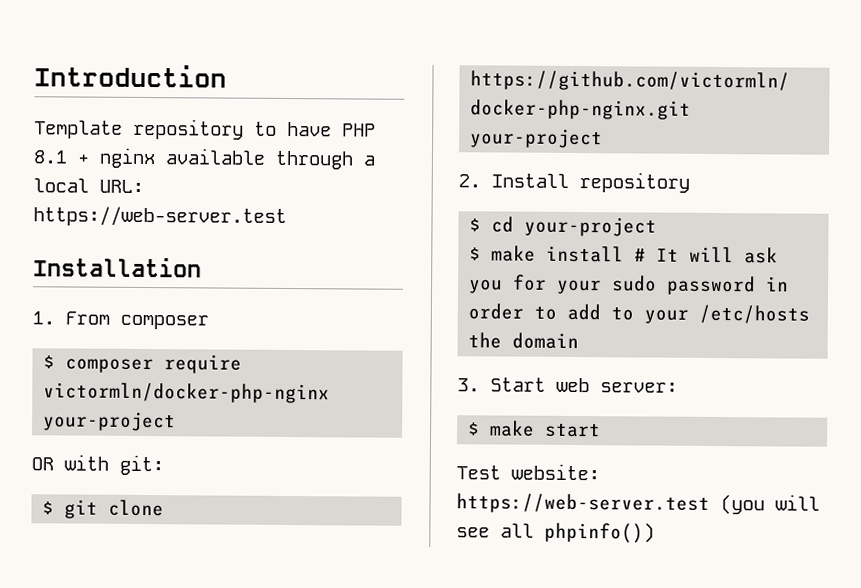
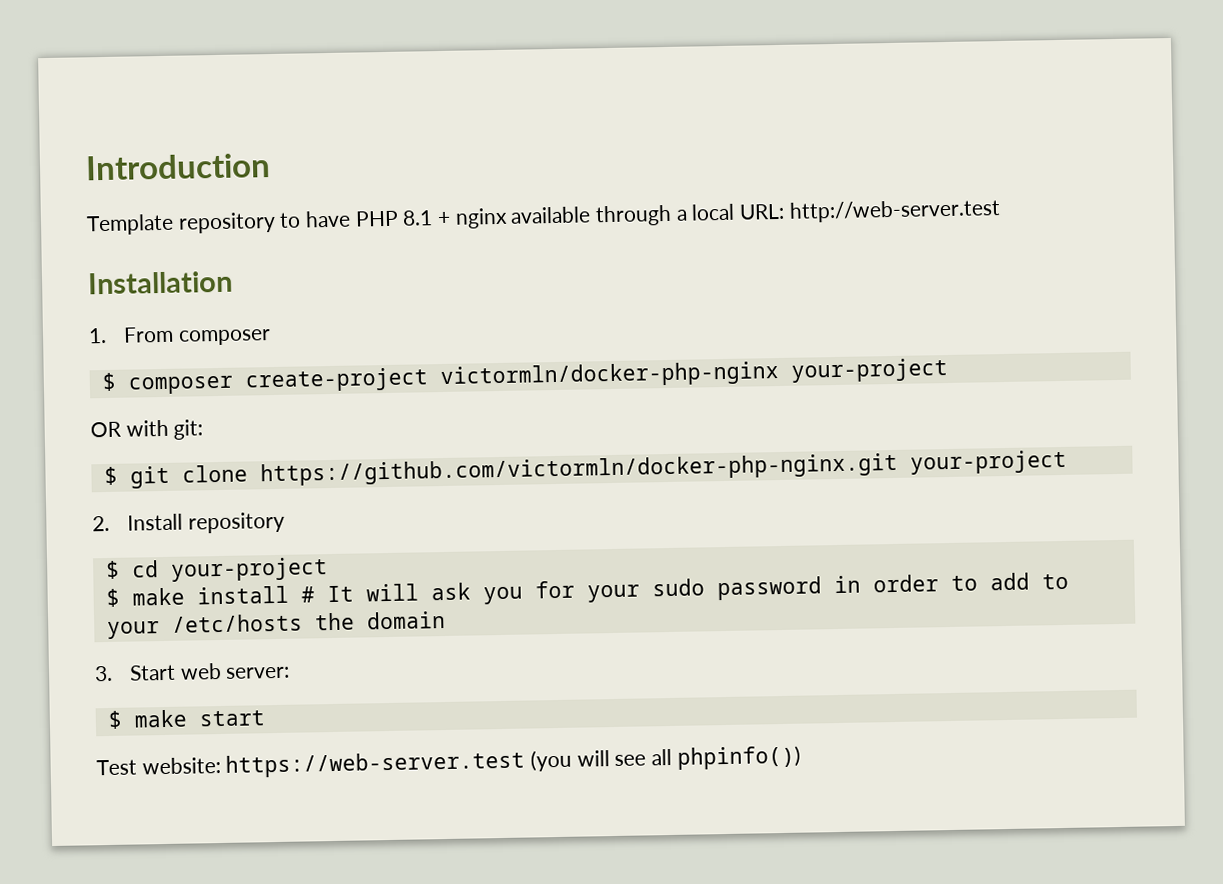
[33,206,287,227] https://web-server.test -> [788,199,1001,223] http://web-server.test
[164,354,243,374] require -> [244,367,429,393] create-project

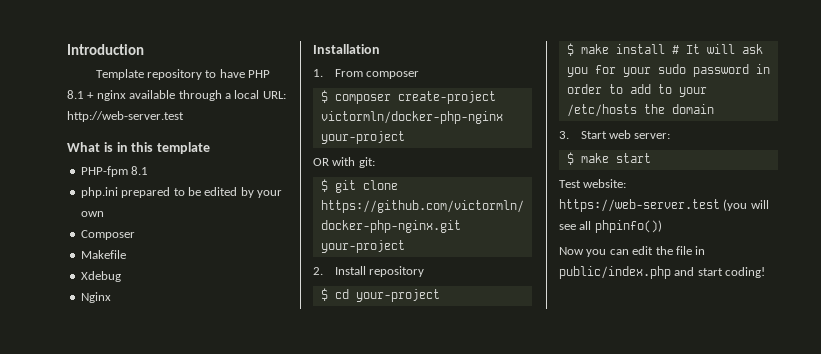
(1001, 211) none -> [67,142,211,154] [80,166,149,177] [80,187,282,198] [80,211,104,217] [80,230,135,240] [80,250,126,259] [80,271,121,282] [80,292,111,303] // What is in this template // PHP-fpm 8.1 // php.ini prepared to be edited by your own // Composer // Makefile // Xdebug // Nginx
(801, 757) none -> [559,246,706,257] [559,266,766,279] // Now you can edit the file in public/index.php and start coding!

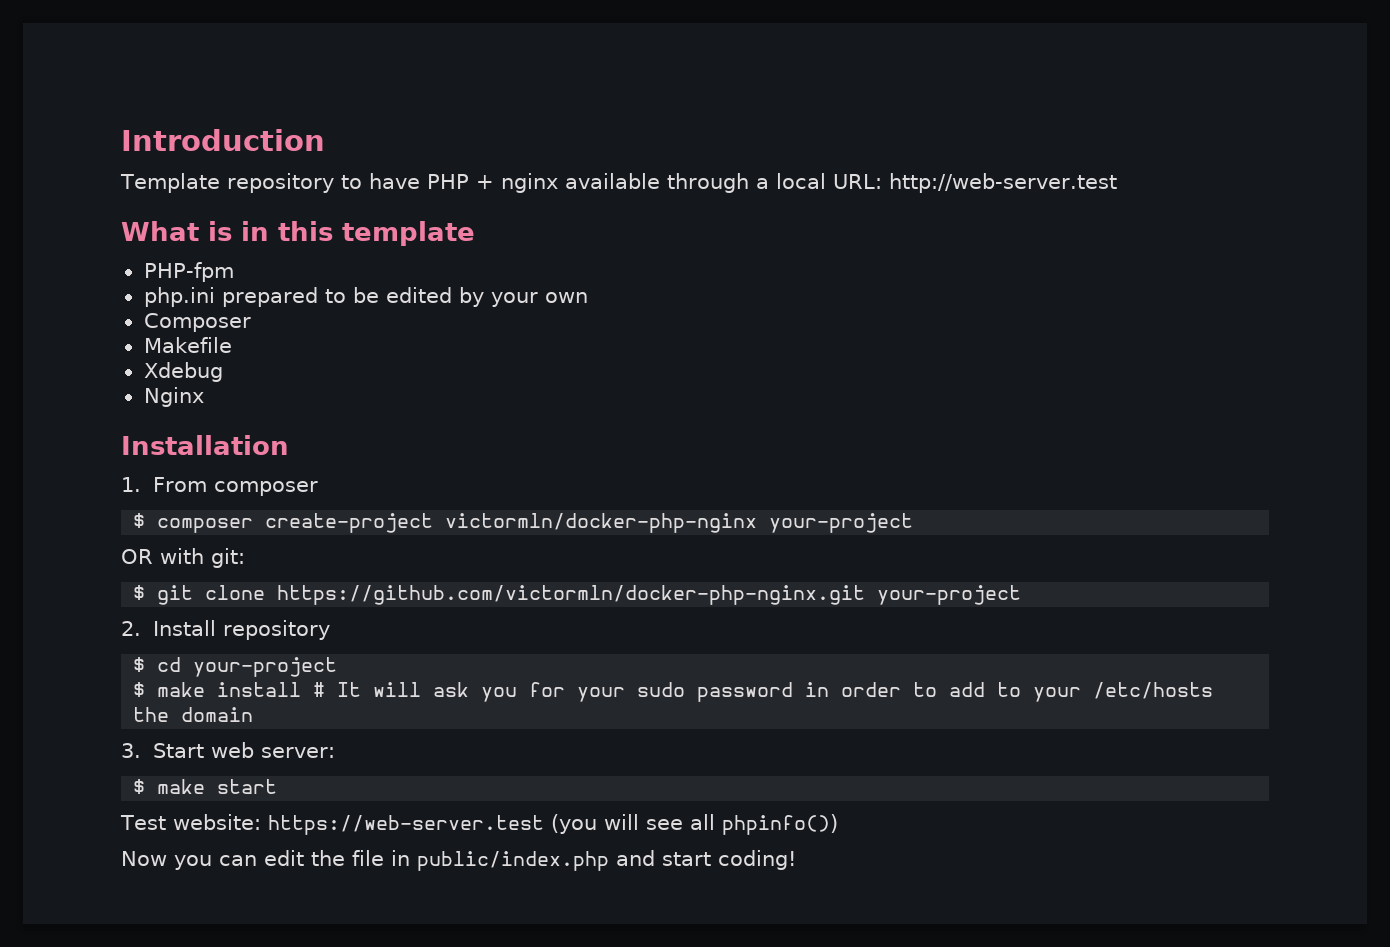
[67,90,84,99] 8.1 -> (469, 181) none
[131,166,149,175] 8.1 -> (234, 272) none

